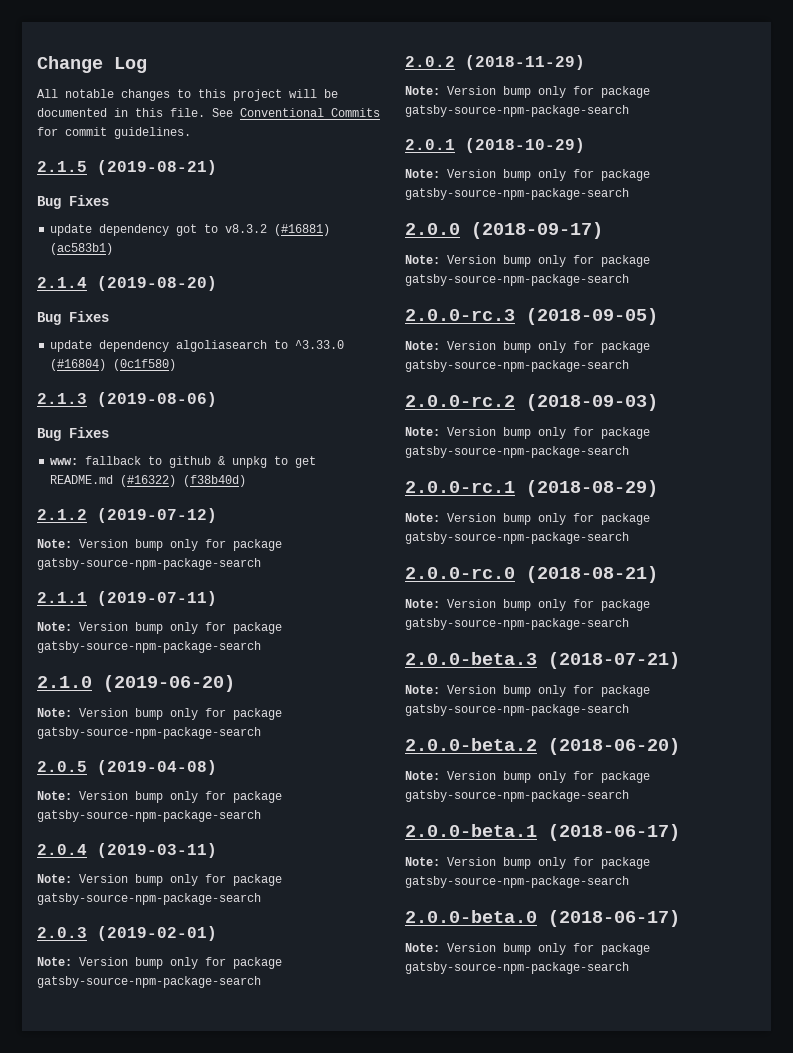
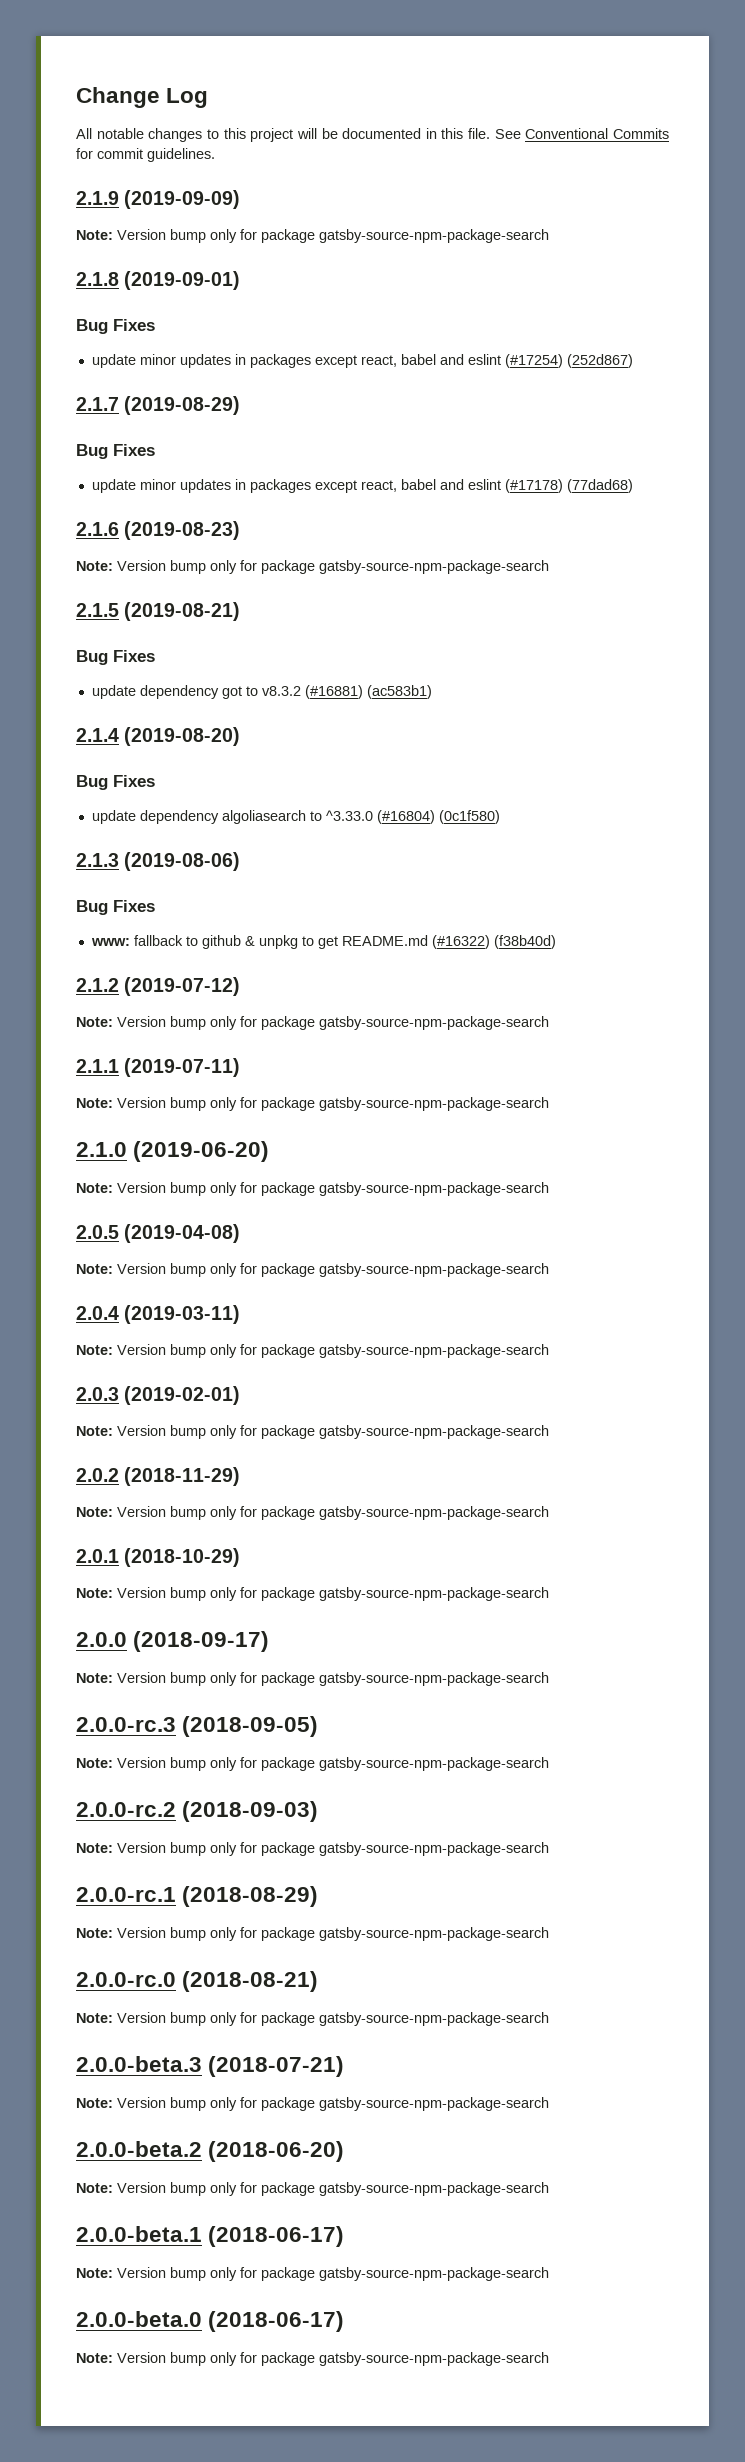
(191, 133) none -> [76,190,241,209] [76,229,549,243] [76,271,241,290] [76,319,155,334] [91,354,633,368] [76,396,241,415] [76,444,155,459] [91,479,633,493] [76,521,241,540] [76,560,549,574] // 2.1.9 (2019-09-09) // Note: Version bump only for package gatsby-source-npm-package-search // 2.1.8 (2019-09-01) // Bug Fixes // update minor updates in packages except react, babel and eslint (#17254) (252d867) // 2.1.7 (2019-08-29) // Bug Fixes // update minor updates in packages except react, babel and eslint (#17178) (77dad68) // 2.1.6 (2019-08-23) // Note: Version bump only for package gatsby-source-npm-package-search

